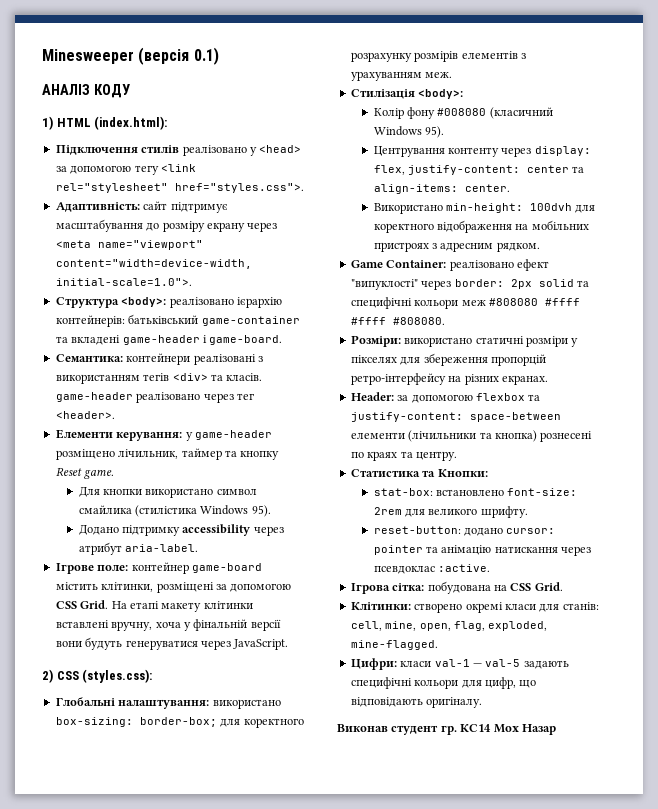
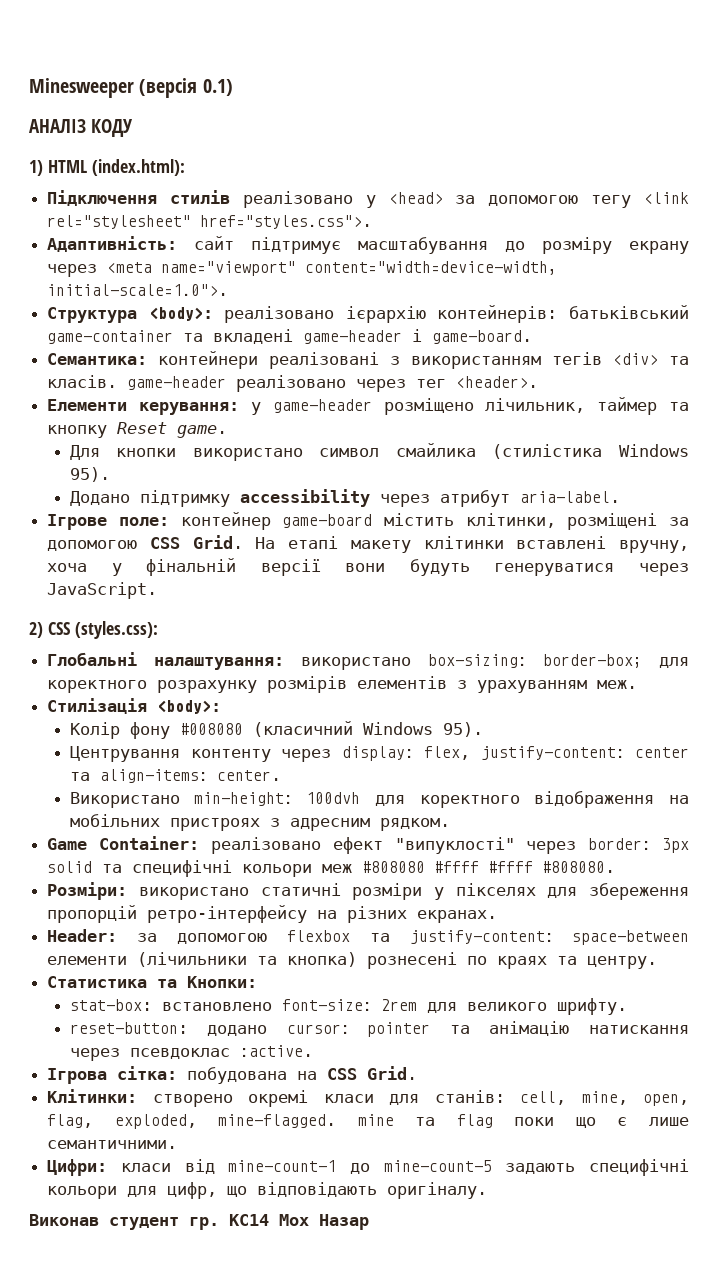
[510,279,532,289] 2px -> [662,838,690,853] 3px
[350,658,521,670] // Цифри: класи val-1 — val-5 -> [357,1114,689,1128] [47,1140,178,1149] [47,1159,492,1176] mine та flag поки що є лише семантичними. // Цифри: класи від mine-count-1 до mine-count-5

